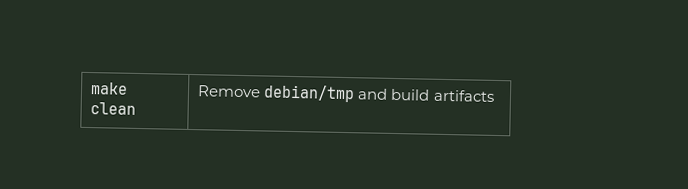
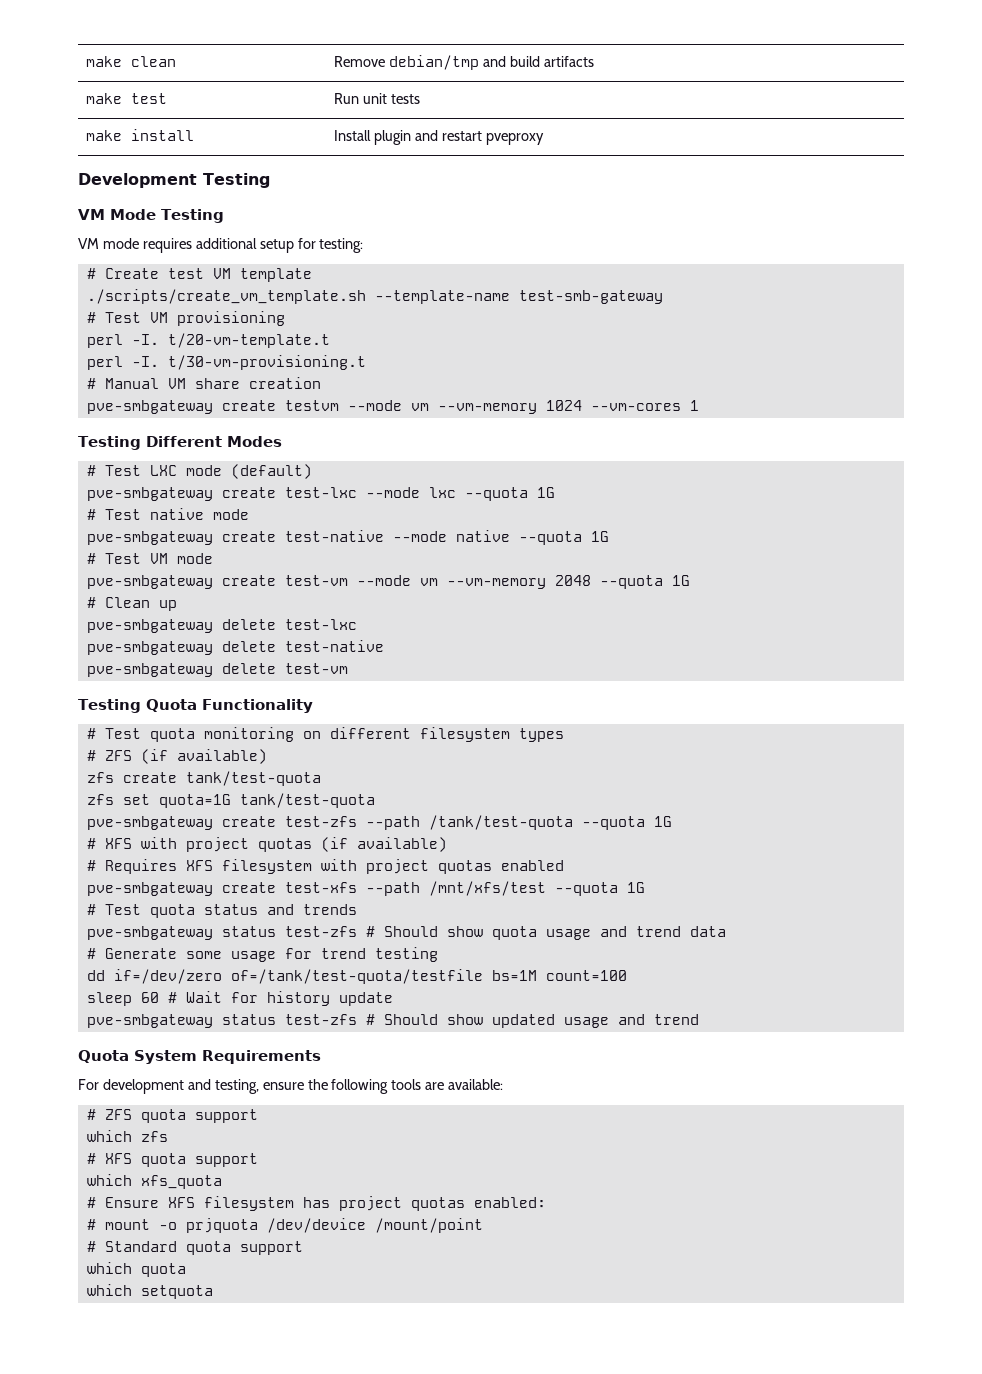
(495, 95) none -> [86,93,168,104] [334,93,420,104] [86,129,195,141] [334,130,544,145] [78,173,270,188] [78,209,224,223] [78,238,364,253] [86,268,312,282] [86,289,663,304] [86,311,285,326] [86,333,330,348] [86,355,366,370] [86,377,321,389] [86,400,699,414] [78,436,282,450] [86,464,312,479] [86,487,555,501] [86,508,249,520] [86,530,609,545] [86,553,213,564] [86,575,690,589] [86,597,177,611] [86,619,357,633] [86,640,384,655] [86,663,348,677] [78,699,313,713] [86,727,564,742] [86,749,267,764] [86,771,321,786] [86,793,375,808] [86,815,672,830] [86,837,447,852] [86,859,564,874] [86,881,645,896] [86,904,357,918] [86,926,726,940] [86,947,438,962] [86,969,627,984] [86,991,393,1006] [86,1014,699,1028] [78,1050,321,1064] [78,1079,504,1094] [86,1109,258,1123] [86,1130,168,1142] [86,1153,258,1167] [86,1174,222,1189] [86,1196,546,1211] [86,1218,483,1233] [86,1241,303,1255] [86,1262,186,1277] [86,1284,213,1299] // make test | Run unit tests // make install | Install plugin and restart pveproxy // Development Testing // VM Mode Testing // VM mode requires additional setup for testing: // # Create test VM template // ./scripts/create_vm_template.sh --template-name test-smb-gateway // # Test VM provisioning // perl -I. t/20-vm-template.t // perl -I. t/30-vm-provisioning.t // # Manual VM share creation // pve-smbgateway create testvm --mode vm --vm-memory 1024 --vm-cores 1 // Testing Different Modes // # Test LXC mode (default) // pve-smbgateway create test-lxc --mode lxc --quota 1G // # Test native mode // pve-smbgateway create test-native --mode native --quota 1G // # Test VM mode // pve-smbgateway create test-vm --mode vm --vm-memory 2048 --quota 1G // # Clean up // pve-smbgateway delete test-lxc // pve-smbgateway delete test-native // pve-smbgateway delete test-vm // Testing Quota Functionality // # Test quota monitoring on different filesystem types // # ZFS (if available) // zfs create tank/test-quota // zfs set quota=1G tank/test-quota // pve-smbgateway create test-zfs --path /tank/test-quota --quota 1G // # XFS with project quotas (if available) // # Requires XFS filesystem with project quotas enabled // pve-smbgateway create test-xfs --path /mnt/xfs/test --quota 1G // # Test quota status and trends // pve-smbgateway status test-zfs # Should show quota usage and trend data // # Generate some usage for trend testing // dd if=/dev/zero of=/tank/test-quota/testfile bs=1M count=100 // sleep 60 # Wait for history update // pve-smbgateway status test-zfs # Should show updated usage and trend // Quota System Requirements // For development and testing, ensure the following tools are available: // # ZFS quota support // which zfs // # XFS quota support // which xfs_quota // # Ensure XFS filesystem has project quotas enabled: // # mount -o prjquota /dev/device /mount/point // # Standard quota support // which quota // which setquota

